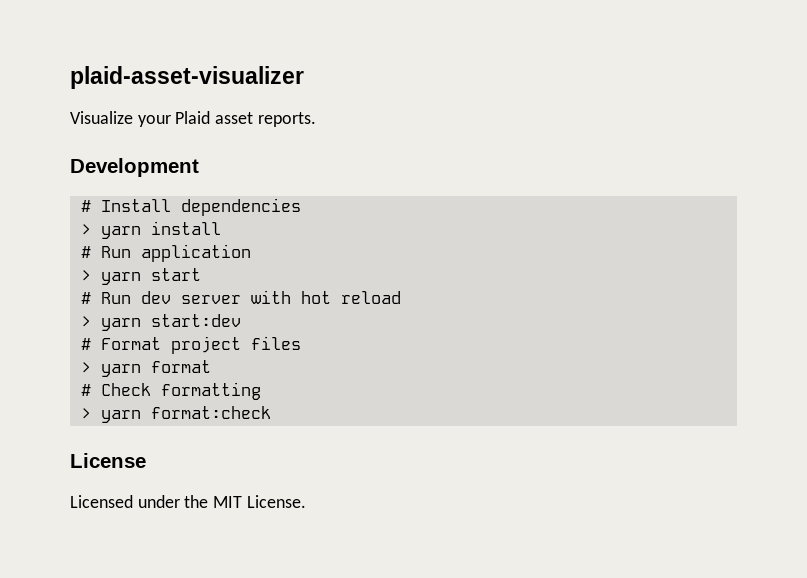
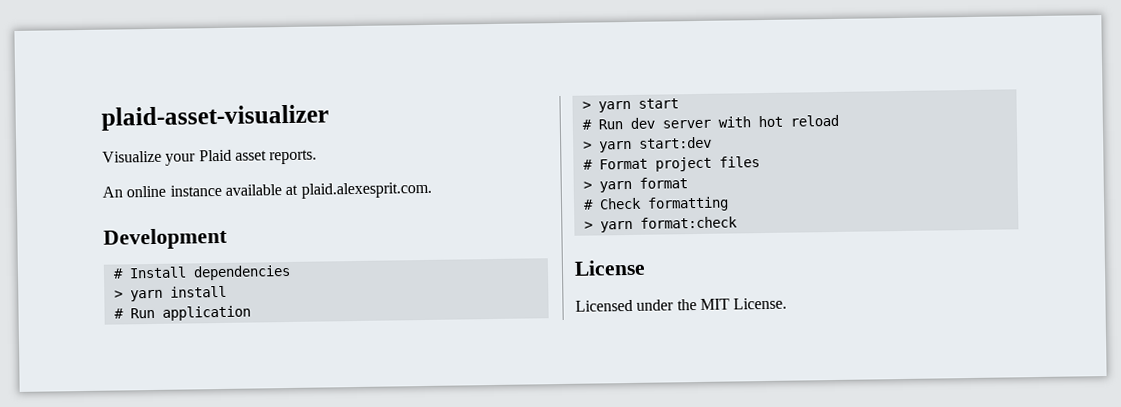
(316, 119) none -> [102,181,432,199] // An online instance available at plaid.alexesprit.com.

